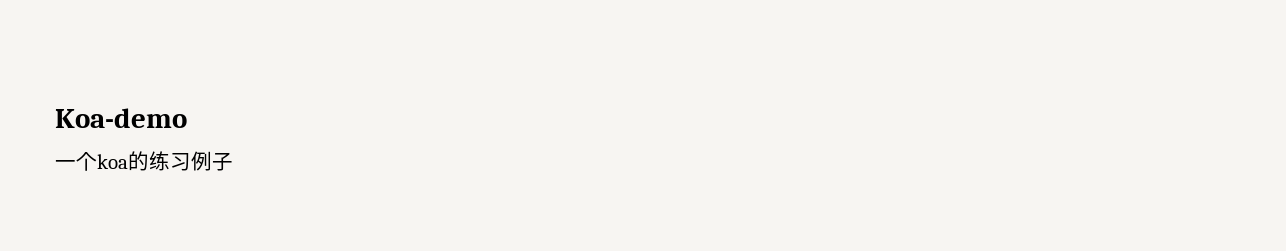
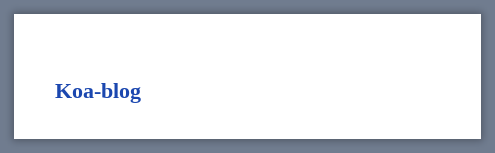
[55,108,187,128] [55,151,233,171] Koa-demo // 一个koa的练习例子 -> [55,83,141,103] Koa-blog

